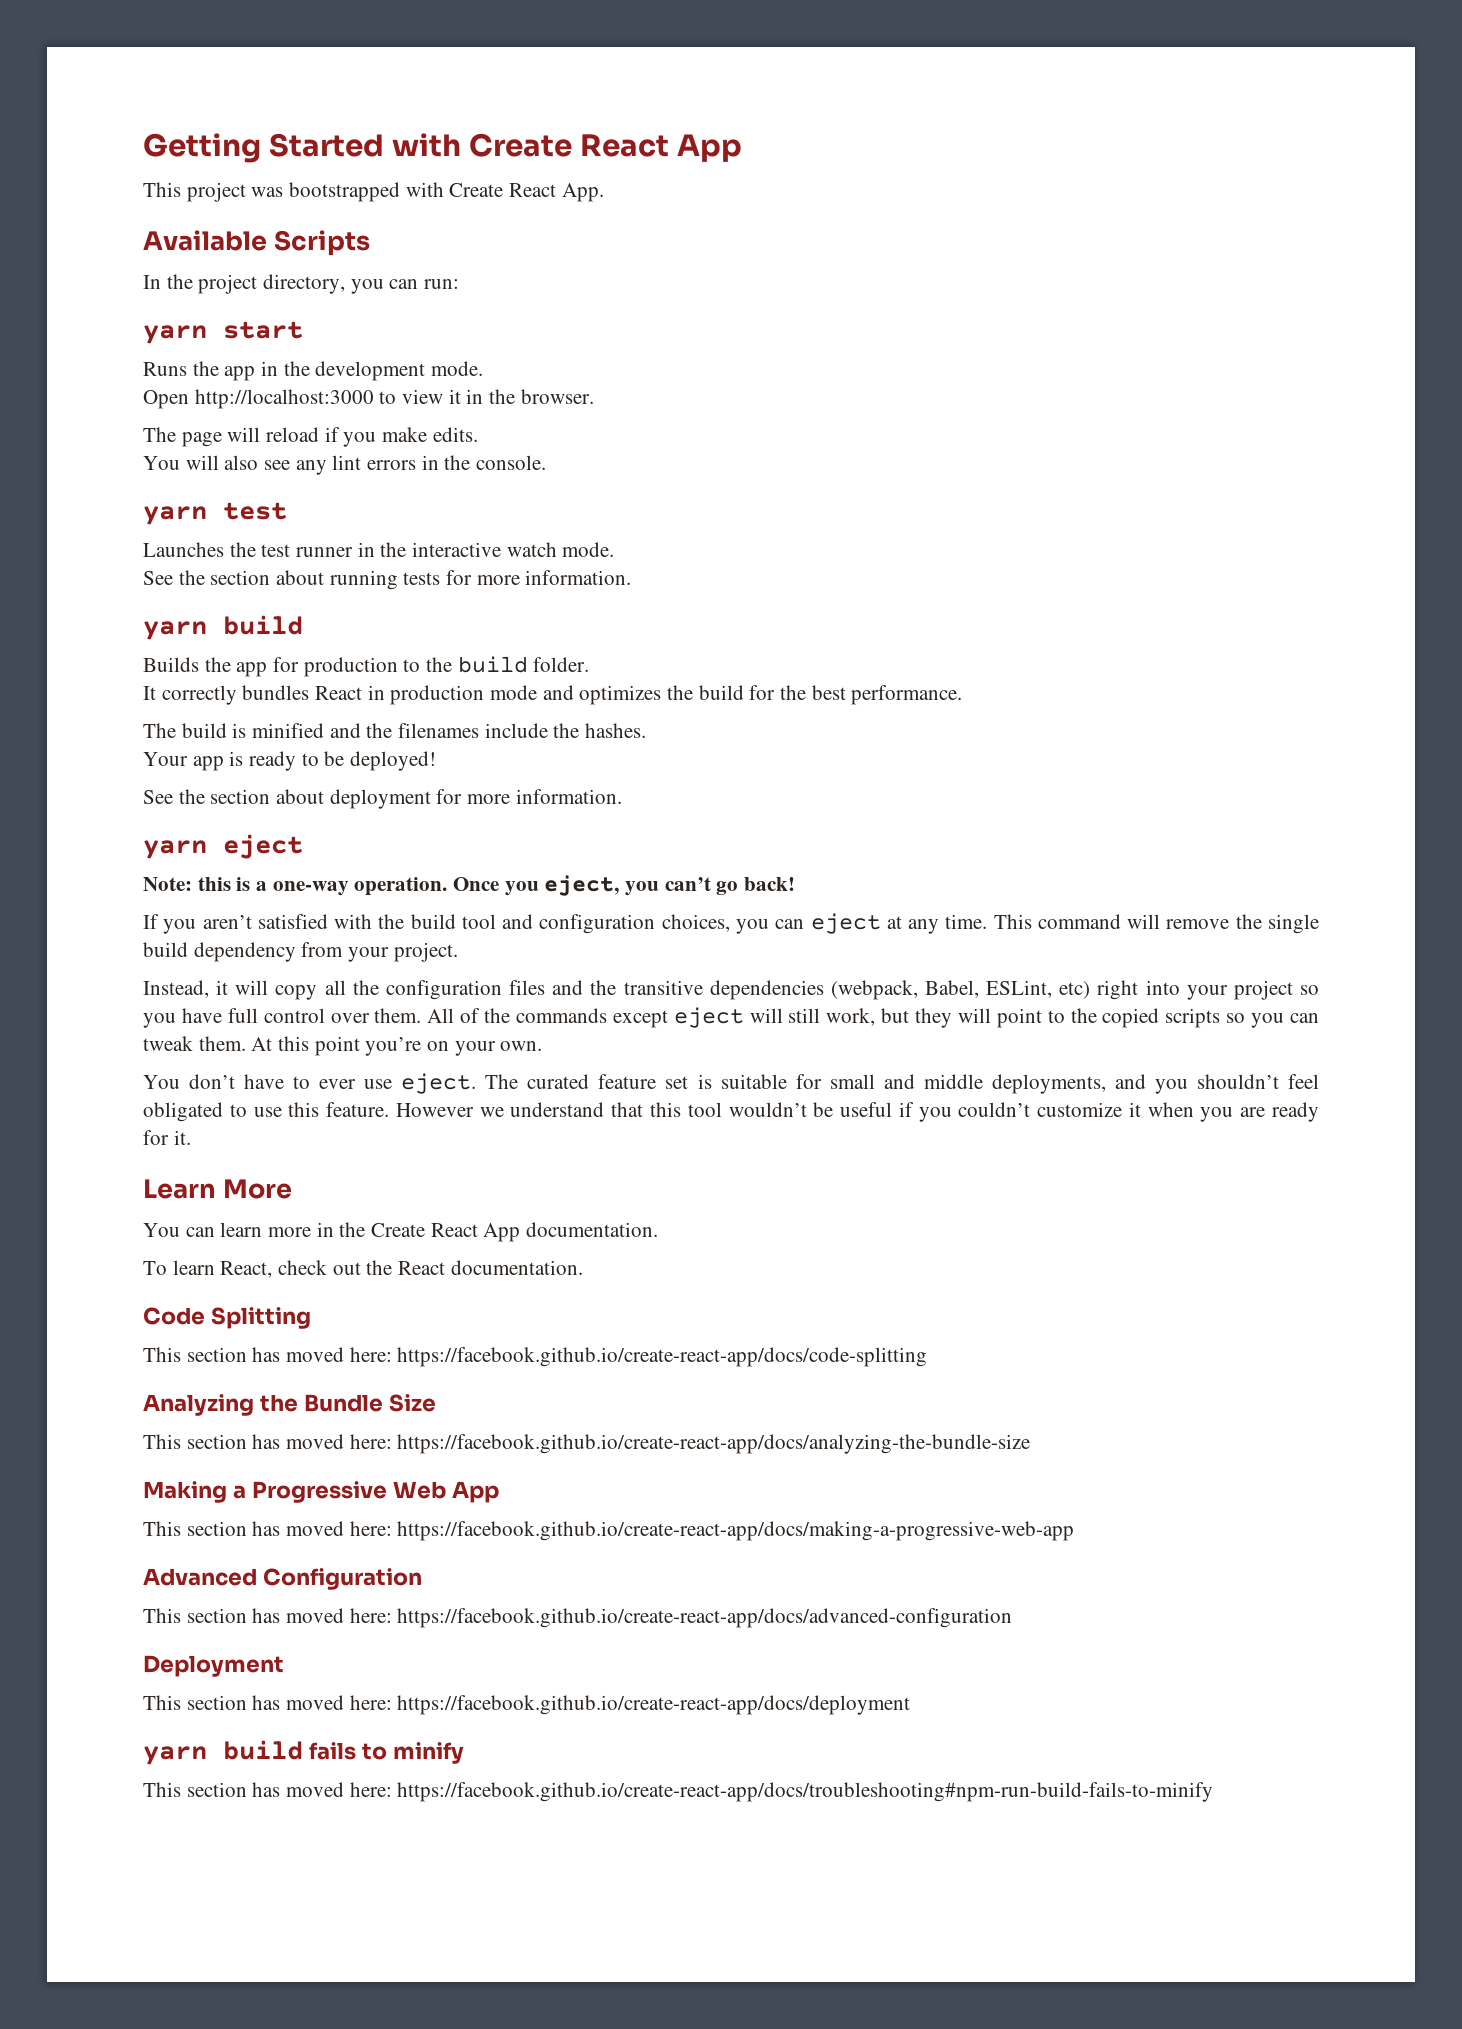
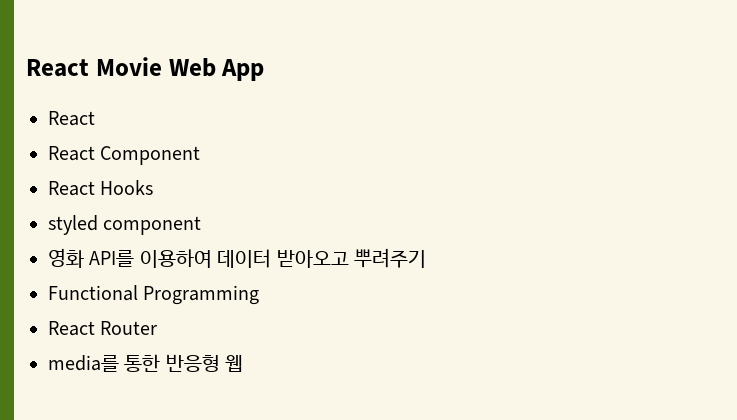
[143,133,742,163] [143,182,604,202] [143,230,370,256] [143,274,460,294] [143,321,303,344] [143,361,484,381] [143,389,594,409] [143,427,478,447] [143,455,547,475] [143,502,287,525] [143,542,615,557] [143,570,632,590] [143,615,303,640] [143,656,590,677] [143,685,963,705] [143,723,647,738] [143,751,437,771] [143,789,622,809] [143,834,303,859] [143,875,796,896] [143,913,1319,934] [143,942,458,962] [143,980,1319,1000] [143,1007,1320,1028] [143,1036,543,1056] [143,1073,1319,1094] [143,1102,1319,1122] [143,1130,191,1145] [143,1179,292,1199] [143,1222,659,1242] [143,1260,583,1278] [143,1307,311,1329] [143,1347,928,1367] [143,1394,436,1416] [143,1434,1031,1454] [143,1481,499,1503] [143,1521,1075,1541] [143,1568,422,1590] [143,1608,1013,1628] [143,1655,284,1677] [143,1695,911,1715] [143,1740,464,1765] [143,1782,1214,1802] Getting Started with Create React App // This project was bootstrapped with Create React App. // Available Scripts // In the project directory, you can run: // yarn start // Runs the app in the development mode. // Open http://localhost:3000 to view it in the browser. // The page will reload if you make edits. // You will also see any lint errors in the console. // yarn test // Launches the test runner in the interactive watch mode. // See the section about running tests for more information. // yarn build // Builds the app for production to the build folder. // It correctly bundles React in production mode and optimizes the build for the best performance. // The build is minified and the filenames include the hashes. // Your app is ready to be deployed! // See the section about deployment for more information. // yarn eject // Note: this is a one-way operation. Once you eject, you can’t go back! // If you aren’t satisfied with the build tool and configuration choices, you can eject at any time. This command will remove the single build dependency from your project. // Instead, it will copy all the configuration files and the transitive dependencies (webpack, Babel, ESLint, etc) right into your project so you have full control over them. All of the commands except eject will still work, but they will point to the copied scripts so you can tweak them. At this point you’re on your own. // You don’t have to ever use eject. The curated feature set is suitable for small and middle deployments, and you shouldn’t feel obligated to use this feature. However we understand that this tool wouldn’t be useful if you couldn’t customize it when you are ready for it. // Learn More // You can learn more in the Create React App documentation. // To learn React, check out the React documentation. // Code Splitting // This section has moved here: https://facebook.github.io/create-react-app/docs/code-splitting // Analyzing the Bundle Size // This section has moved here: https://facebook.github.io/create-react-app/docs/analyzing-the-bundle-size // Making a Progressive Web App // This section has moved here: https://facebook.github.io/create-react-app/docs/making-a-progressive-web-app // Advanced Configuration // This section has moved here: https://facebook.github.io/create-react-app/docs/advanced-configuration // Deployment // This section has moved here: https://facebook.github.io/create-react-app/docs/deployment // yarn build fails to minify // This section has moved here: https://facebook.github.io/create-react-app/docs/troubleshooting#npm-run-build-fails-to-minify -> [26,57,265,81] [48,111,95,126] [48,146,201,165] [48,180,154,196] [48,215,202,235] [48,248,426,268] [48,285,260,305] [48,321,158,336] [48,354,244,372] React Movie Web App // React // React Component // React Hooks // styled component // 영화 API를 이용하여 데이터 받아오고 뿌려주기 // Functional Programming // React Router // media를 통한 반응형 웹

